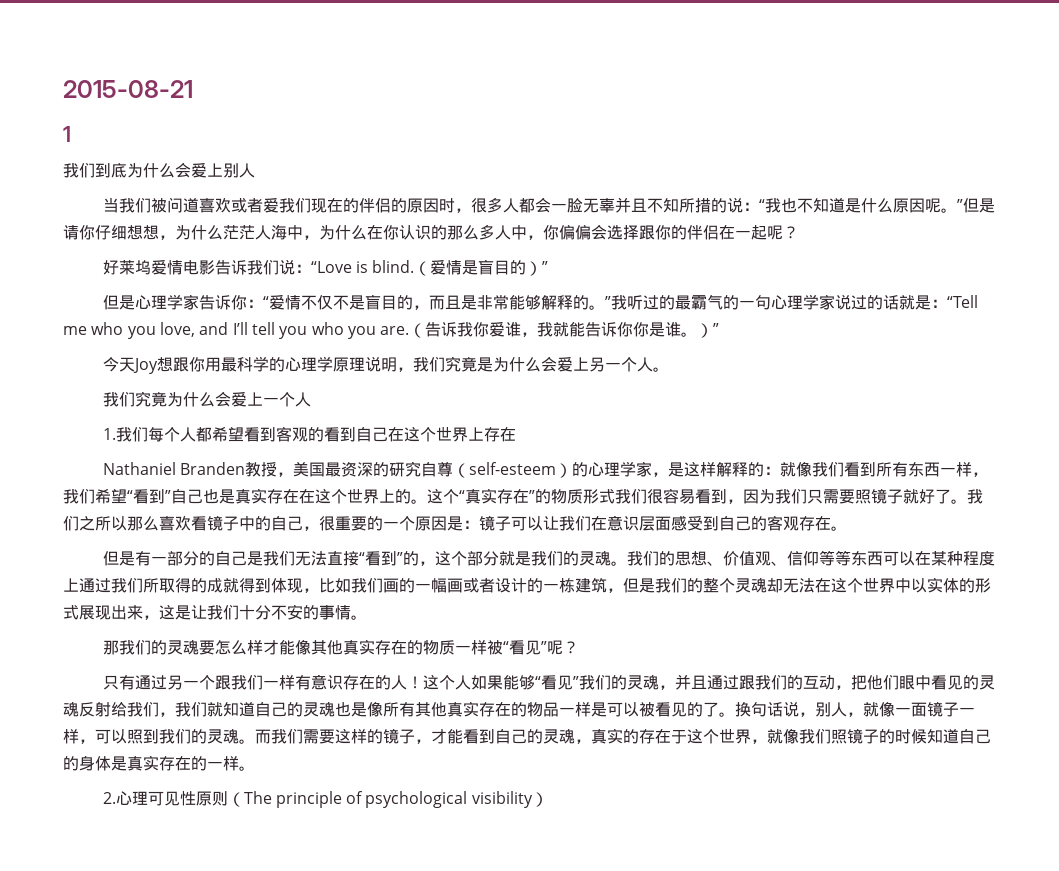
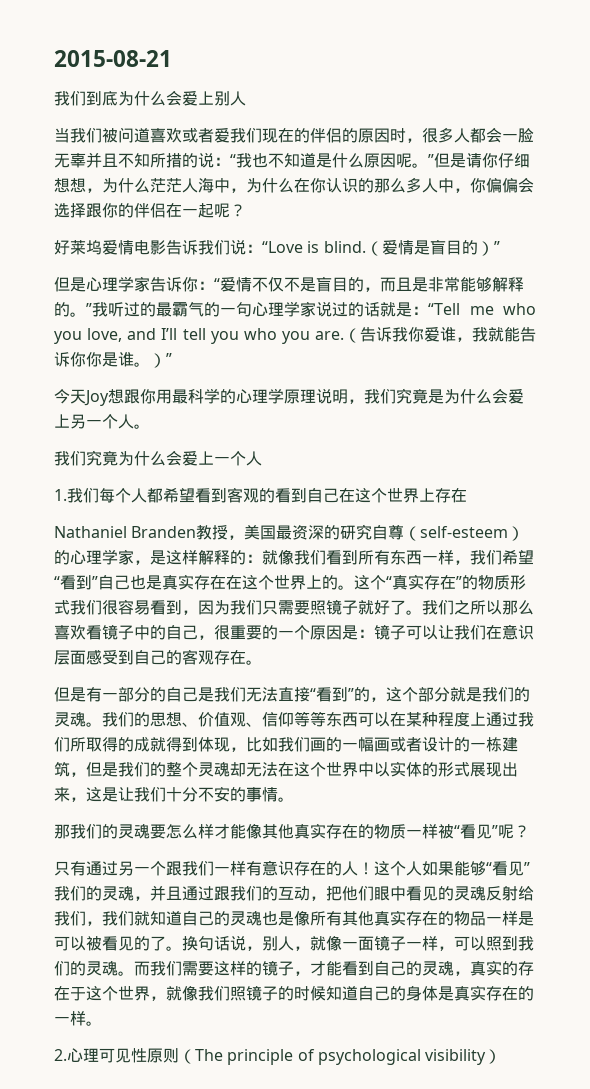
[63,126,71,142] // 1 -> (172, 58) none

